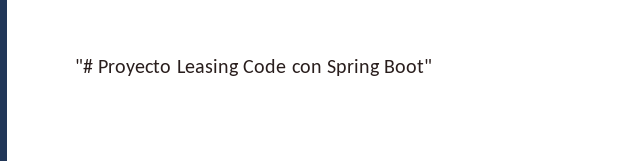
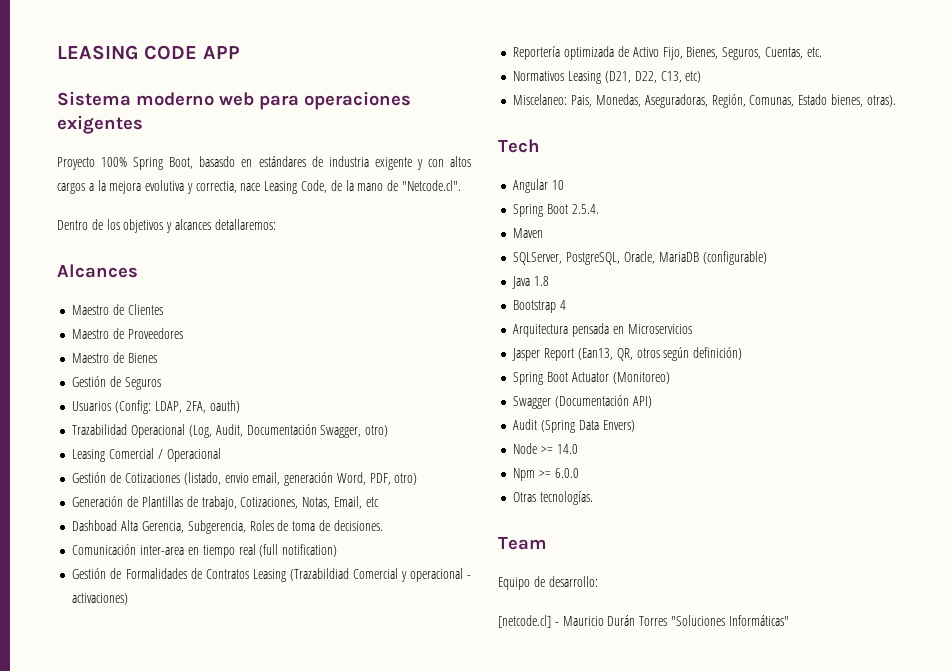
[75,59,433,76] "# Proyecto Leasing Code con Spring Boot" -> [57,45,240,60] [57,91,411,110] [57,115,143,134] [57,156,471,170] [57,180,461,194] [57,219,276,233] [57,264,138,278] [72,304,163,315] [72,328,183,339] [72,352,157,363] [72,376,161,390] [72,400,240,414] [72,424,389,438] [72,448,221,462] [72,472,418,486] [72,496,379,510] [72,520,383,534] [72,544,338,558] [72,568,471,582] [72,593,129,605] [513,46,822,60] [513,71,702,84] [513,94,896,108] [498,139,540,153] [513,179,565,193] [513,204,599,217] [513,228,544,238] [513,251,767,265] [512,276,550,289] [513,300,567,313] [513,323,692,337] [512,347,743,361] [513,372,670,385] [513,395,652,409] [513,419,635,433] [513,443,578,454] [513,468,579,481] [513,491,594,505] [498,537,547,550] [498,576,598,590] [498,615,789,628] LEASING CODE APP // Sistema moderno web para operaciones exigentes // Proyecto 100% Spring Boot, basasdo en estándares de industria exigente y con altos cargos a la mejora evolutiva y correctia, nace Leasing Code, de la mano de "Netcode.cl". // Dentro de los objetivos y alcances detallaremos: // Alcances // Maestro de Clientes // Maestro de Proveedores // Maestro de Bienes // Gestión de Seguros // Usuarios (Config: LDAP, 2FA, oauth) // Trazabilidad Operacional (Log, Audit, Documentación Swagger, otro) // Leasing Comercial / Operacional // Gestión de Cotizaciones (listado, envio email, generación Word, PDF, otro) // Generación de Plantillas de trabajo, Cotizaciones, Notas, Email, etc // Dashboad Alta Gerencia, Subgerencia, Roles de toma de decisiones. // Comunicación inter-area en tiempo real (full notification) // Gestión de Formalidades de Contratos Leasing (Trazabildiad Comercial y operacional - activaciones) // Reportería optimizada de Activo Fijo, Bienes, Seguros, Cuentas, etc. // Normativos Leasing (D21, D22, C13, etc) // Miscelaneo: Pais, Monedas, Aseguradoras, Región, Comunas, Estado bienes, otras). // Tech // Angular 10 // Spring Boot 2.5.4. // Maven // SQLServer, PostgreSQL, Oracle, MariaDB (configurable) // Java 1.8 // Bootstrap 4 // Arquitectura pensada en Microservicios // Jasper Report (Ean13, QR, otros según definición) // Spring Boot Actuator (Monitoreo) // Swagger (Documentación API) // Audit (Spring Data Envers) // Node >= 14.0 // Npm >= 6.0.0 // Otras tecnologías. // Team // Equipo de desarrollo: // [netcode.cl] - Mauricio Durán Torres "Soluciones Informáticas"

